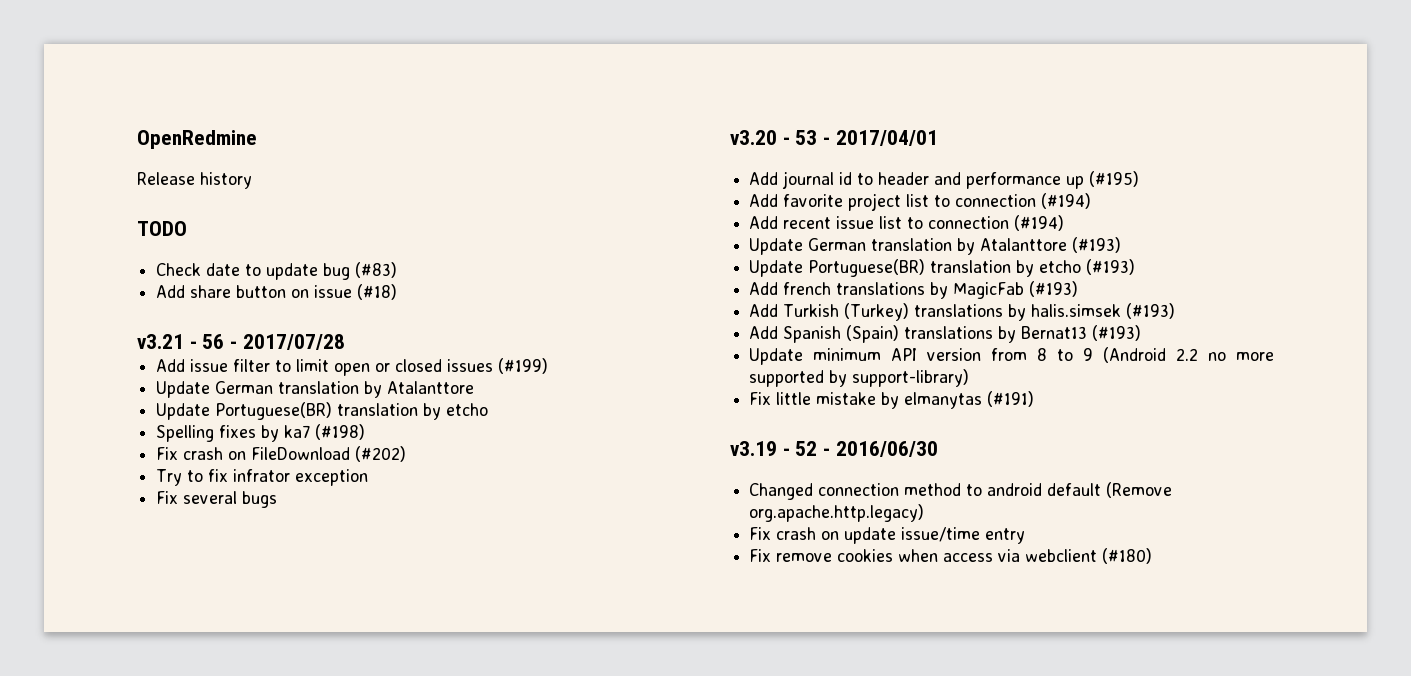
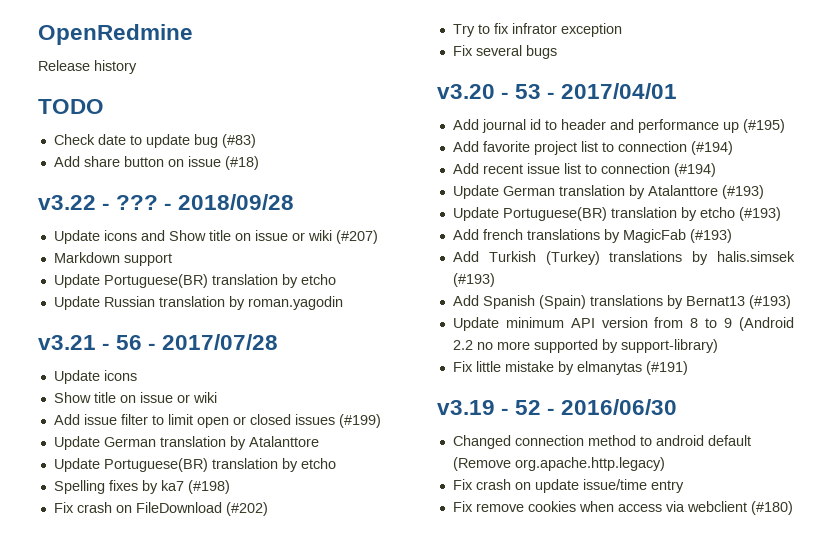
(398, 292) none -> [38,194,295,210] [53,230,378,244] [53,252,172,266] [53,274,336,288] [53,296,343,310] // v3.22 - ??? - 2018/09/28 // Update icons and Show title on issue or wiki (#207) // Markdown support // Update Portuguese(BR) translation by etcho // Update Russian translation by roman.yagodin
(345, 342) none -> [53,370,137,384] [53,392,217,403] // Update icons // Show title on issue or wiki

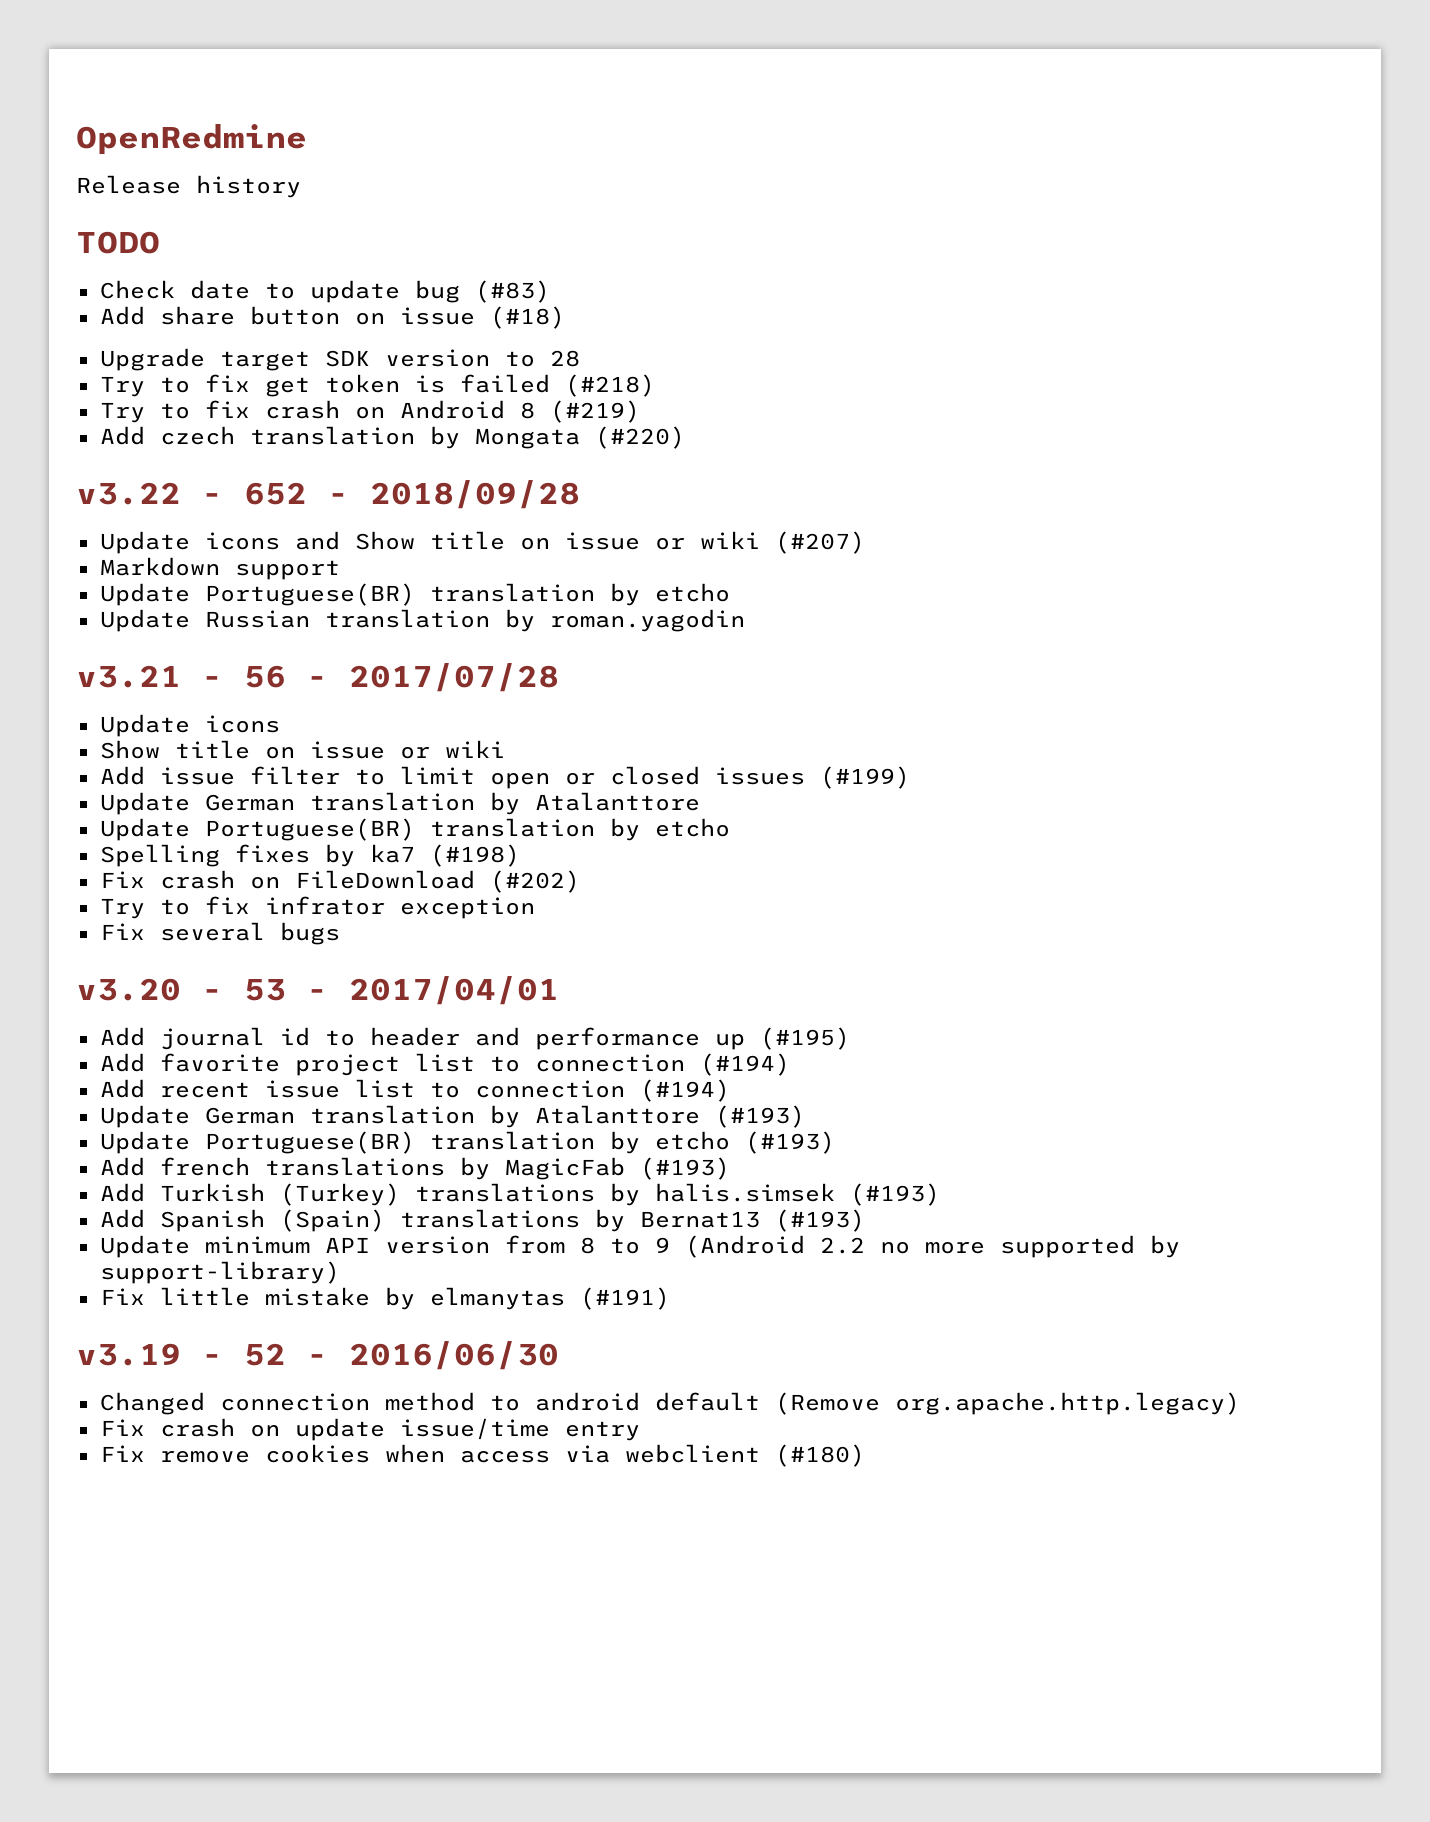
(259, 163) none -> [99,348,580,371] [99,374,655,397] [99,400,640,423] [99,426,685,449] // Upgrade target SDK version to 28 // Try to fix get token is failed (#218) // Try to fix crash on Android 8 (#219) // Add czech translation by Mongata (#220)
[116,195,159,210] ??? -> [244,482,307,505] 652

